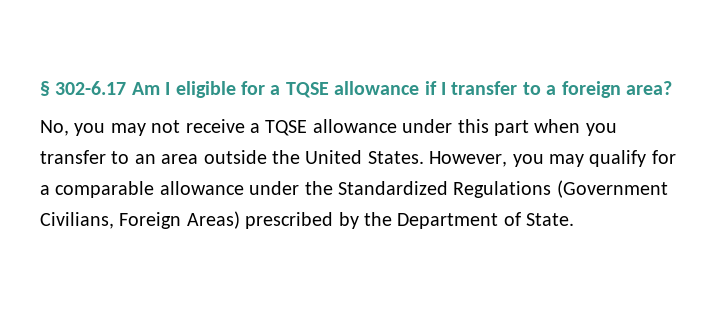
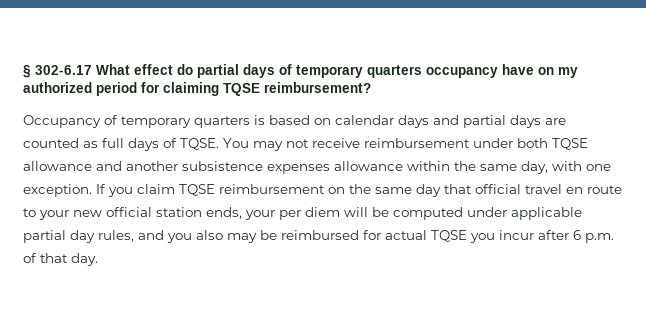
[131,81,672,98] [40,119,617,136] [40,150,676,167] [40,180,668,198] [40,211,575,229] Am I eligible for a TQSE allowance if I transfer to a foreign area? // No, you may not receive a TQSE allowance under this part when you transfer to an area outside the United States. However, you may qualify for a comparable allowance under the Standardized Regulations (Government Civilians, Foreign Areas) prescribed by the Department of State. -> [96,64,578,78] [23,82,371,96] [23,115,566,128] [23,138,588,151] [23,161,611,174] [23,184,622,197] [23,207,582,220] [23,230,614,243] [23,253,98,266] What effect do partial days of temporary quarters occupancy have on my authorized period for claiming TQSE reimbursement? // Occupancy of temporary quarters is based on calendar days and partial days are counted as full days of TQSE. You may not receive reimbursement under both TQSE allowance and another subsistence expenses allowance within the same day, with one exception. If you claim TQSE reimbursement on the same day that official travel en route to your new official station ends, your per diem will be computed under applicable partial day rules, and you also may be reimbursed for actual TQSE you incur after 6 p.m. of that day.

